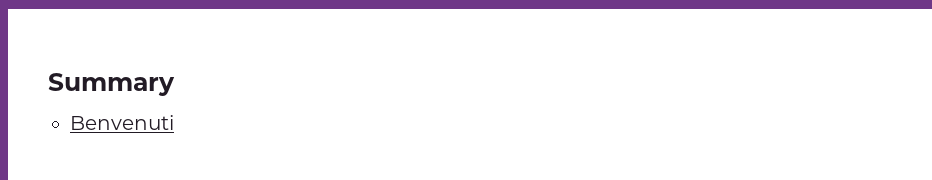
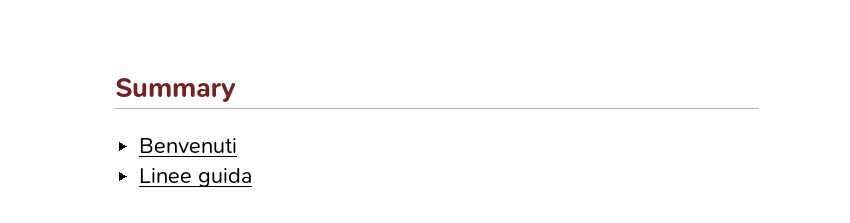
(174, 122) none -> [139,168,253,187] // Linee guida

